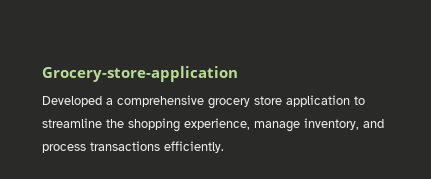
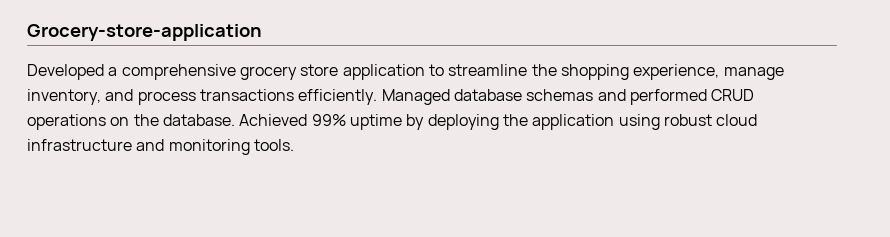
(224, 147) none -> [381,89,755,105] [27,114,758,130] [27,139,294,155] Managed database schemas and performed CRUD operations on the database. Achieved 99% uptime by deploying the application using robust cloud infrastructure and monitoring tools.

